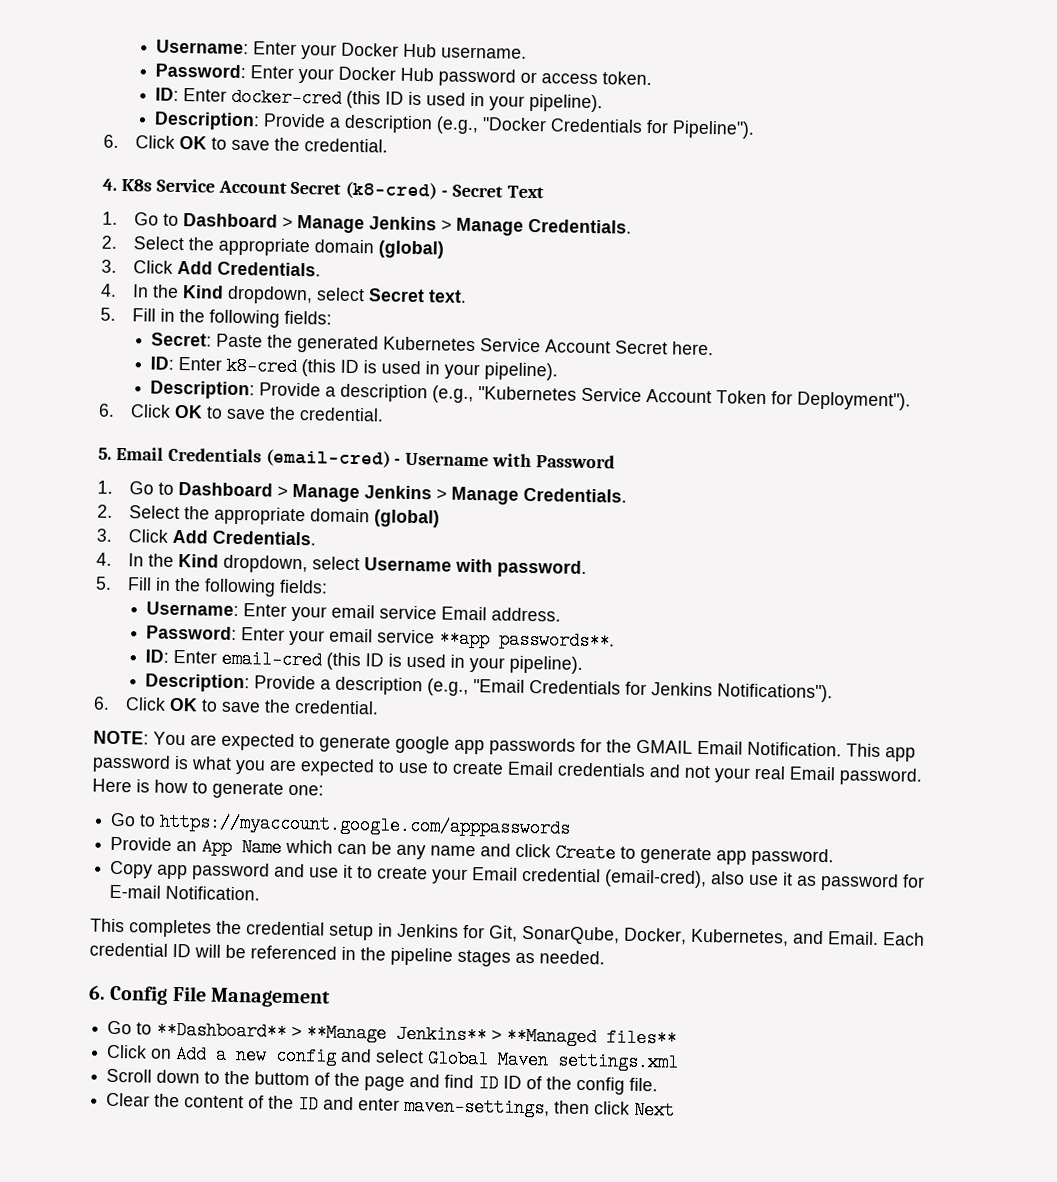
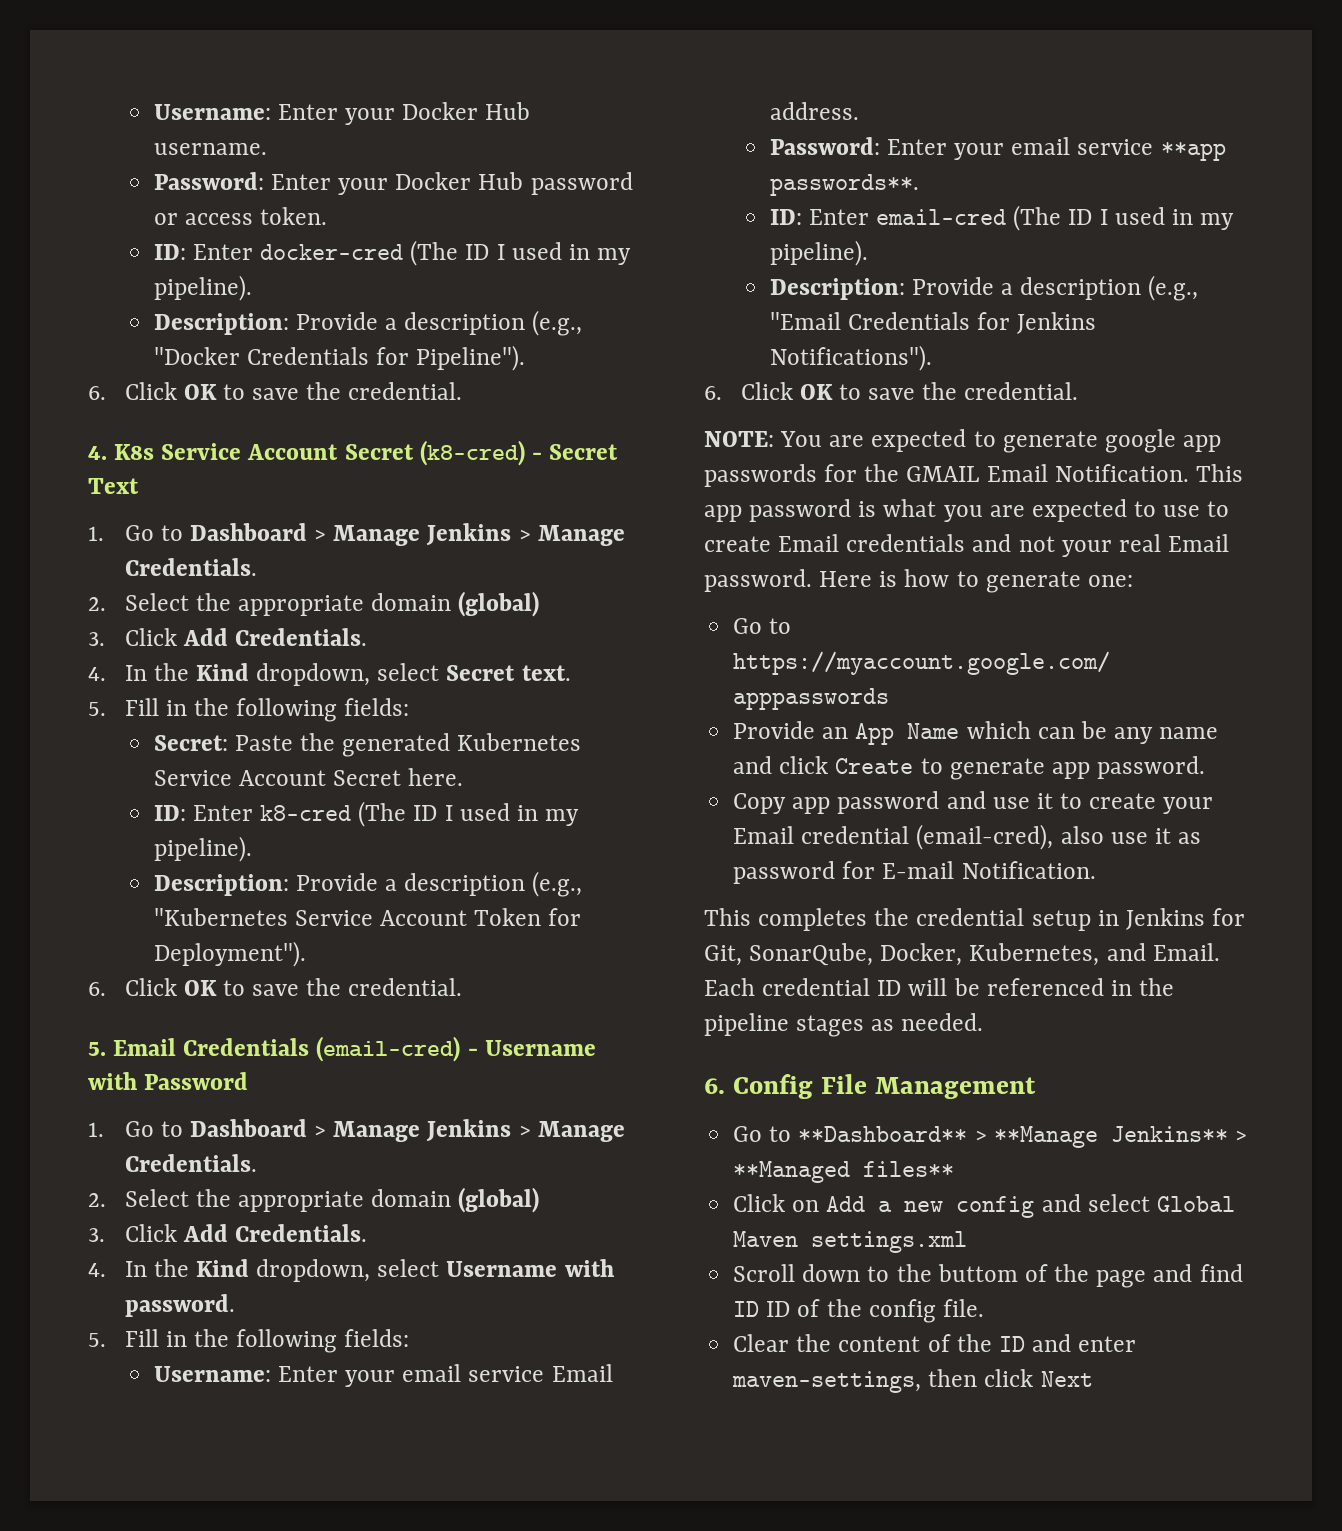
[346,90,526,111] (this ID is used in your -> [410,240,631,266] (The ID I used in my
[301,359,481,380] (this ID is used in your -> [358,801,579,827] (The ID I used in my
[326,652,506,673] (this ID is used in your -> [1013,205,1234,231] (The ID I used in my

